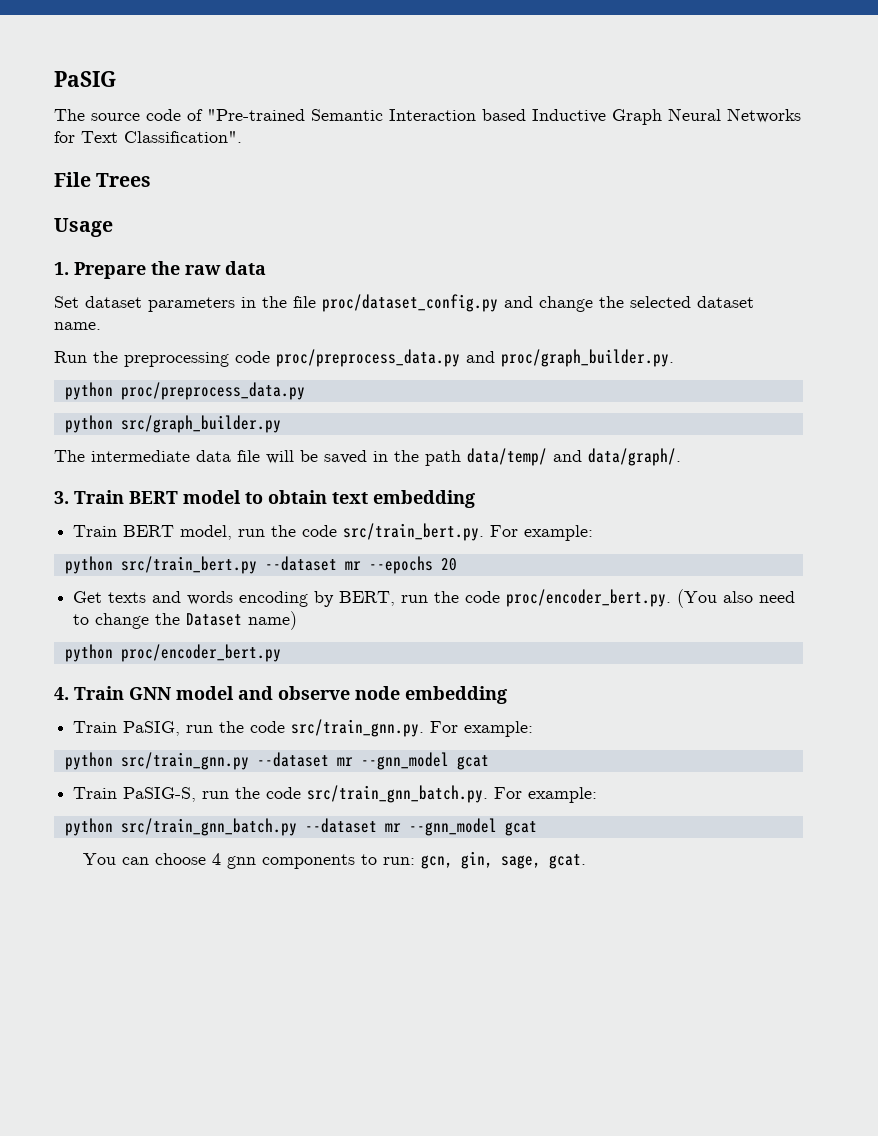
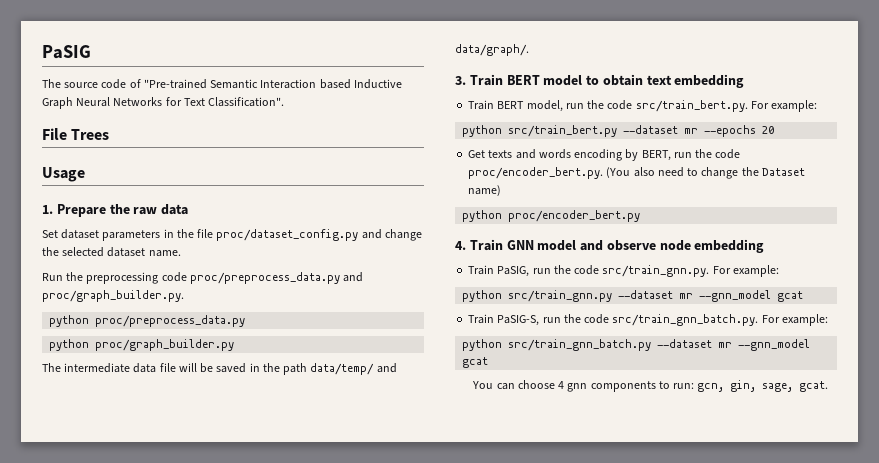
[120,415,281,433] src/graph_builder.py -> [95,339,235,351] proc/graph_builder.py

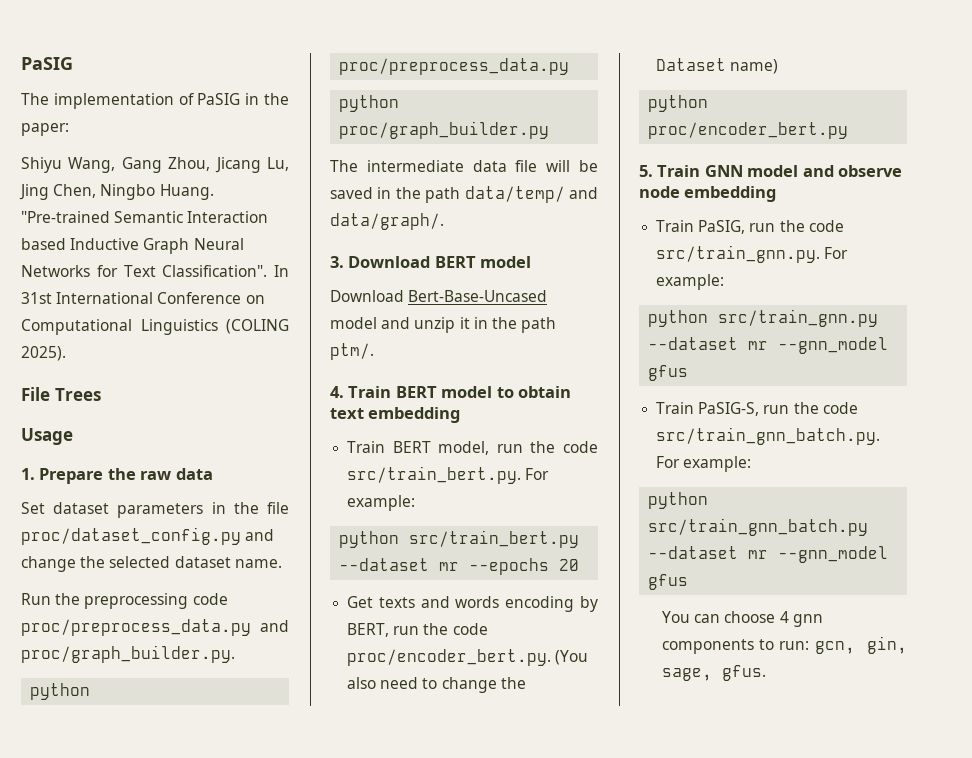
[64,79,141,89] source code of -> [53,93,290,109] [21,123,69,136] [21,157,289,173] [19,184,214,200] implementation of PaSIG in the paper: // Shiyu Wang, Gang Zhou, Jicang Lu, Jing Chen, Ningbo Huang.
(285, 102) none -> [274,265,289,277] [21,292,265,304] [21,319,289,335] [21,346,66,361] In 31st International Conference on Computational Linguistics (COLING 2025).
(466, 80) none -> [348,256,532,268] [330,290,548,302] [330,317,557,333] [330,343,374,360] [330,386,344,398] Download BERT model // Download Bert-Base-Uncased model and unzip it in the path ptm/. // 4.
[455,241,466,250] 4. -> [639,165,653,177] 5.
[777,291,804,302] gcat -> [648,365,689,381] gfus
[462,357,489,368] gcat -> [648,574,689,590] gfus
[799,381,829,392] gcat. -> [722,665,767,681] gfus.

